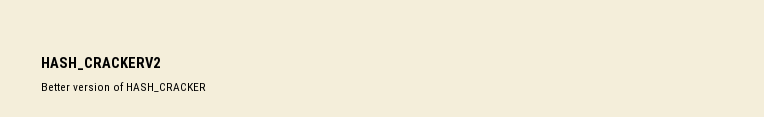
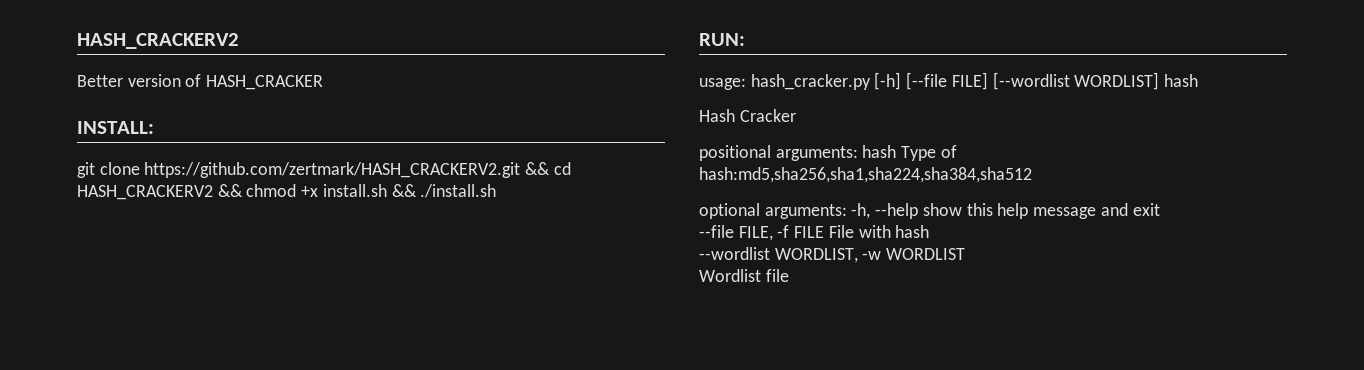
(207, 87) none -> [77,121,154,134] [77,162,571,178] [77,184,497,200] [699,33,745,46] [699,72,1199,90] [699,109,796,122] [699,145,957,161] [699,167,1032,183] [699,203,1160,219] [699,225,930,241] [699,247,966,263] [699,269,789,282] // INSTALL: // git clone https://github.com/zertmark/HASH_CRACKERV2.git && cd HASH_CRACKERV2 && chmod +x install.sh && ./install.sh // RUN: // usage: hash_cracker.py [-h] [--file FILE] [--wordlist WORDLIST] hash // Hash Cracker // positional arguments: hash Type of hash:md5,sha256,sha1,sha224,sha384,sha512 // optional arguments: -h, --help show this help message and exit // --file FILE, -f FILE File with hash // --wordlist WORDLIST, -w WORDLIST // Wordlist file

